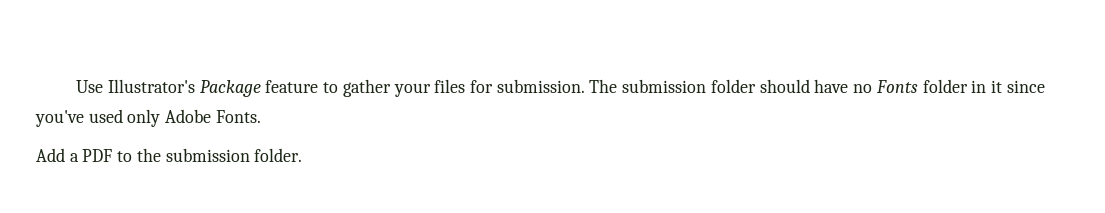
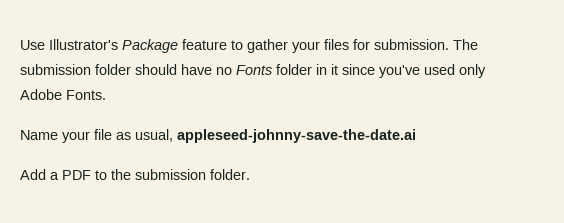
(261, 116) none -> [20,129,416,143] // Name your file as usual, appleseed-johnny-save-the-date.ai

